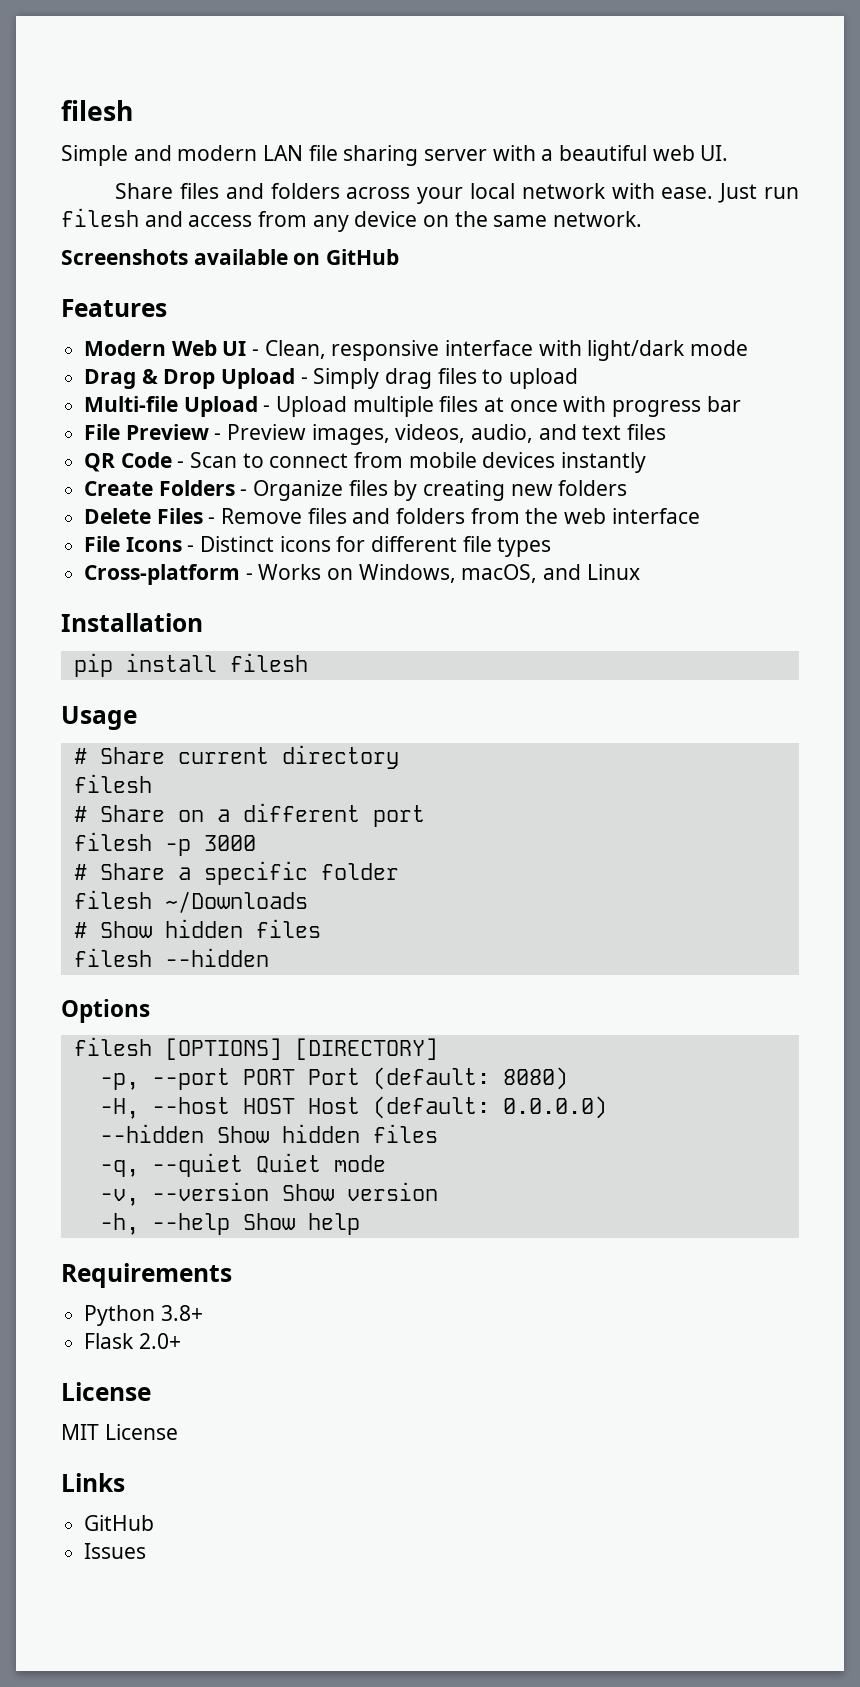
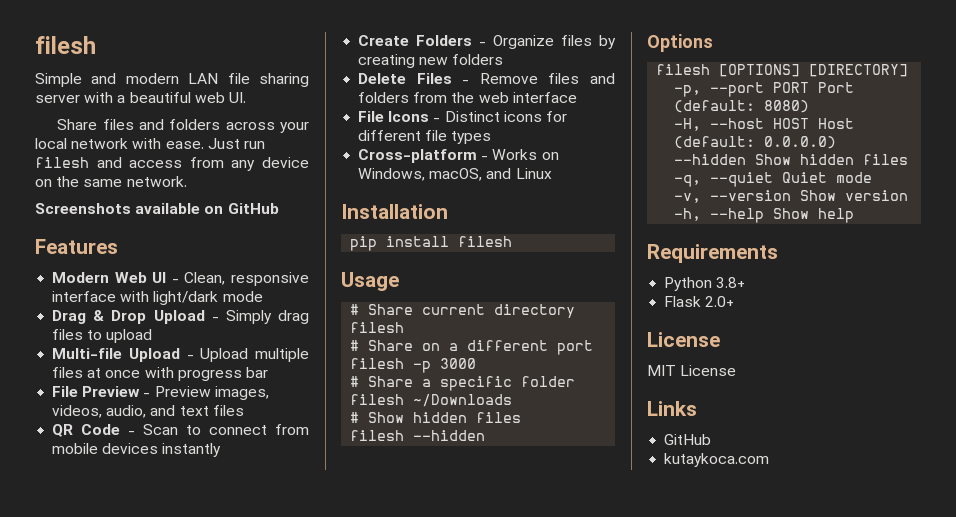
[84,1543,147,1559] Issues -> [664,453,770,467] kutaykoca.com

